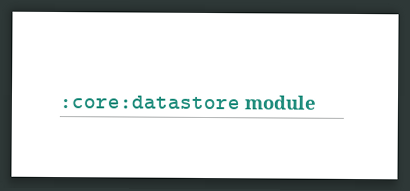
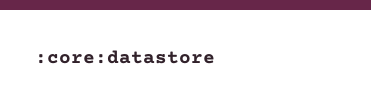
[244,95,317,110] module -> (215, 57) none

